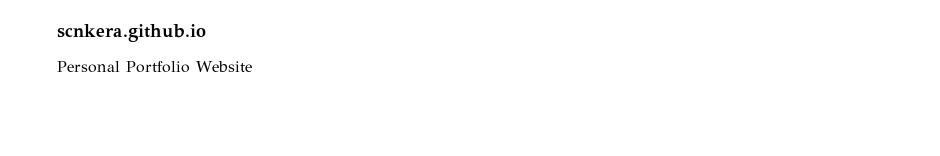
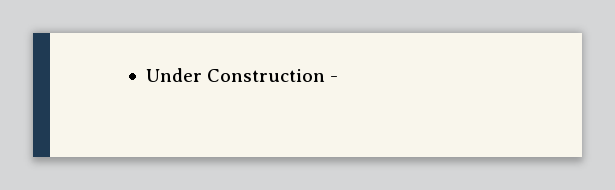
[57,24,206,42] [57,61,252,73] scnkera.github.io // Personal Portfolio Website -> [145,68,339,82] Under Construction -

